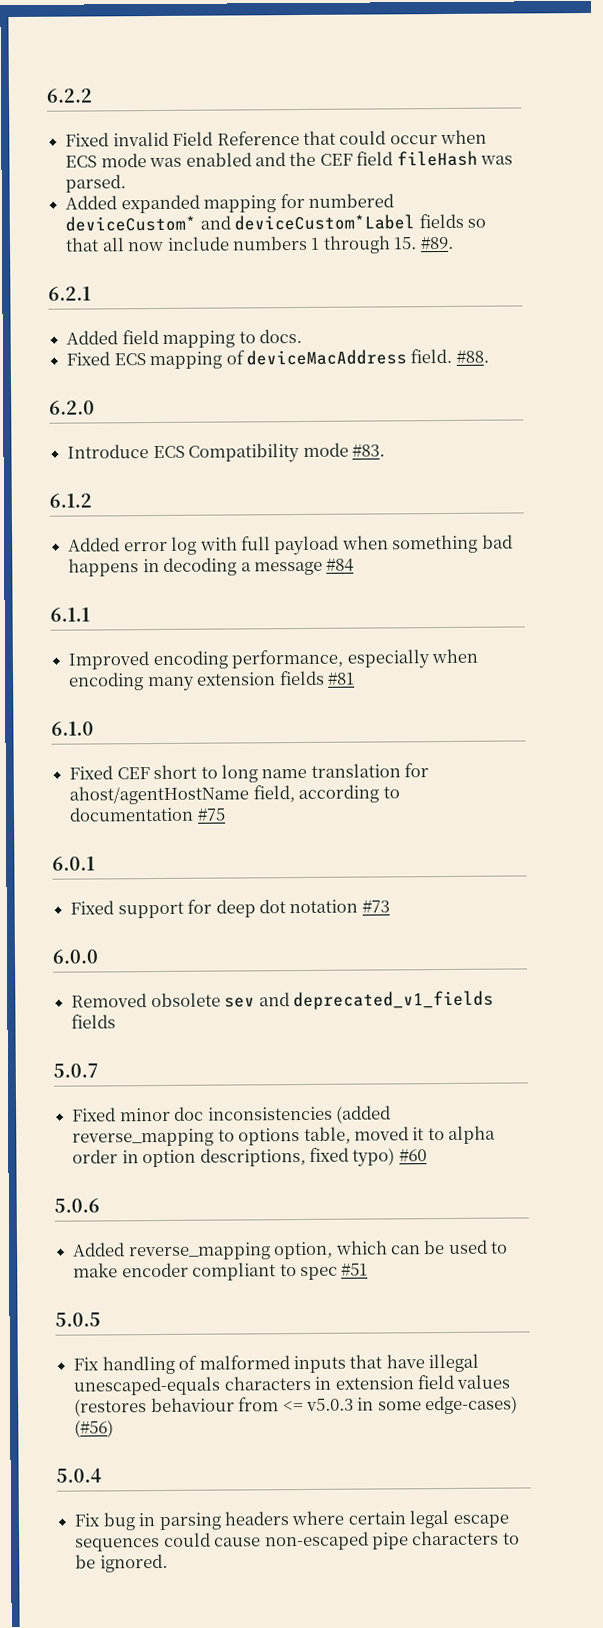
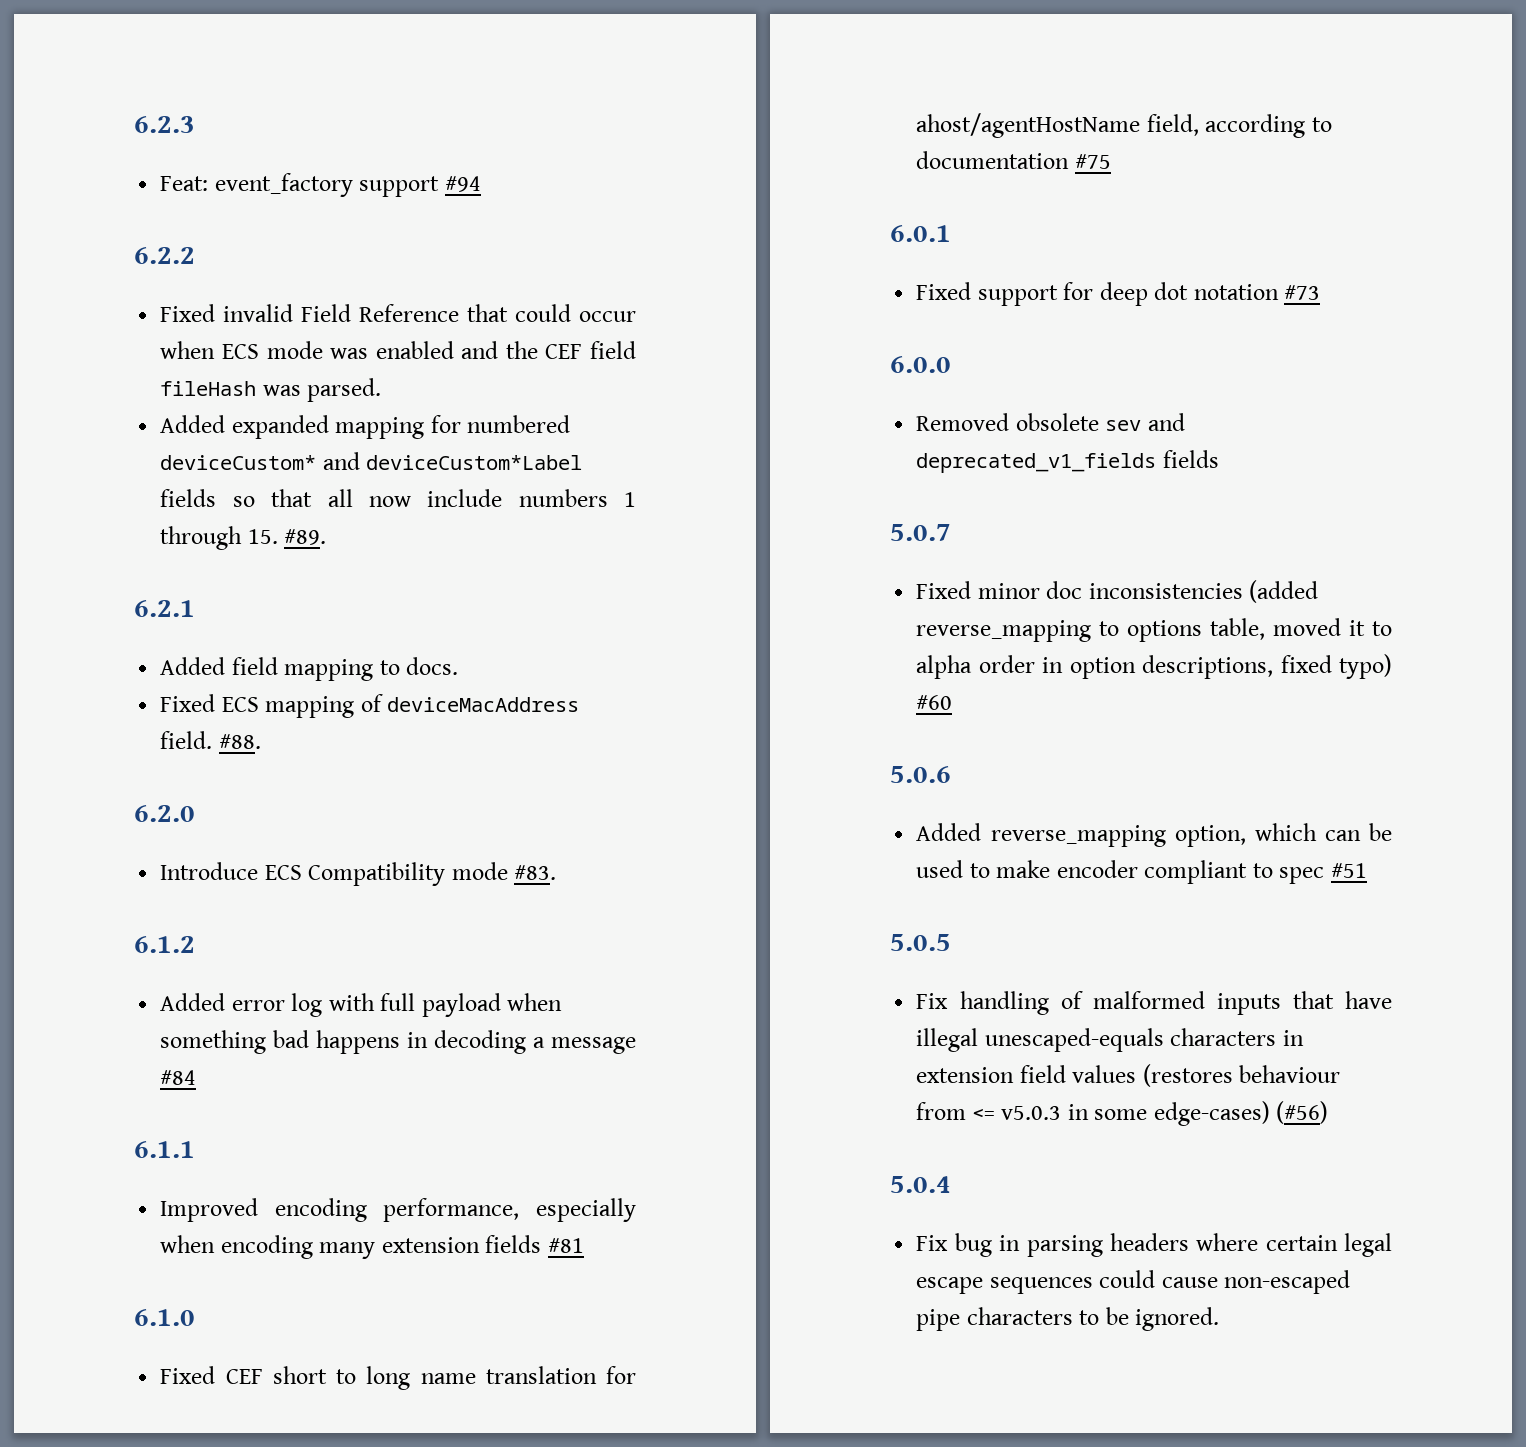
(46, 95) none -> [134,116,195,133] [160,173,481,197] 6.2.3 // Feat: event_factory support #94 //

